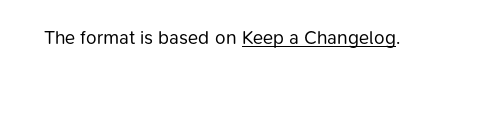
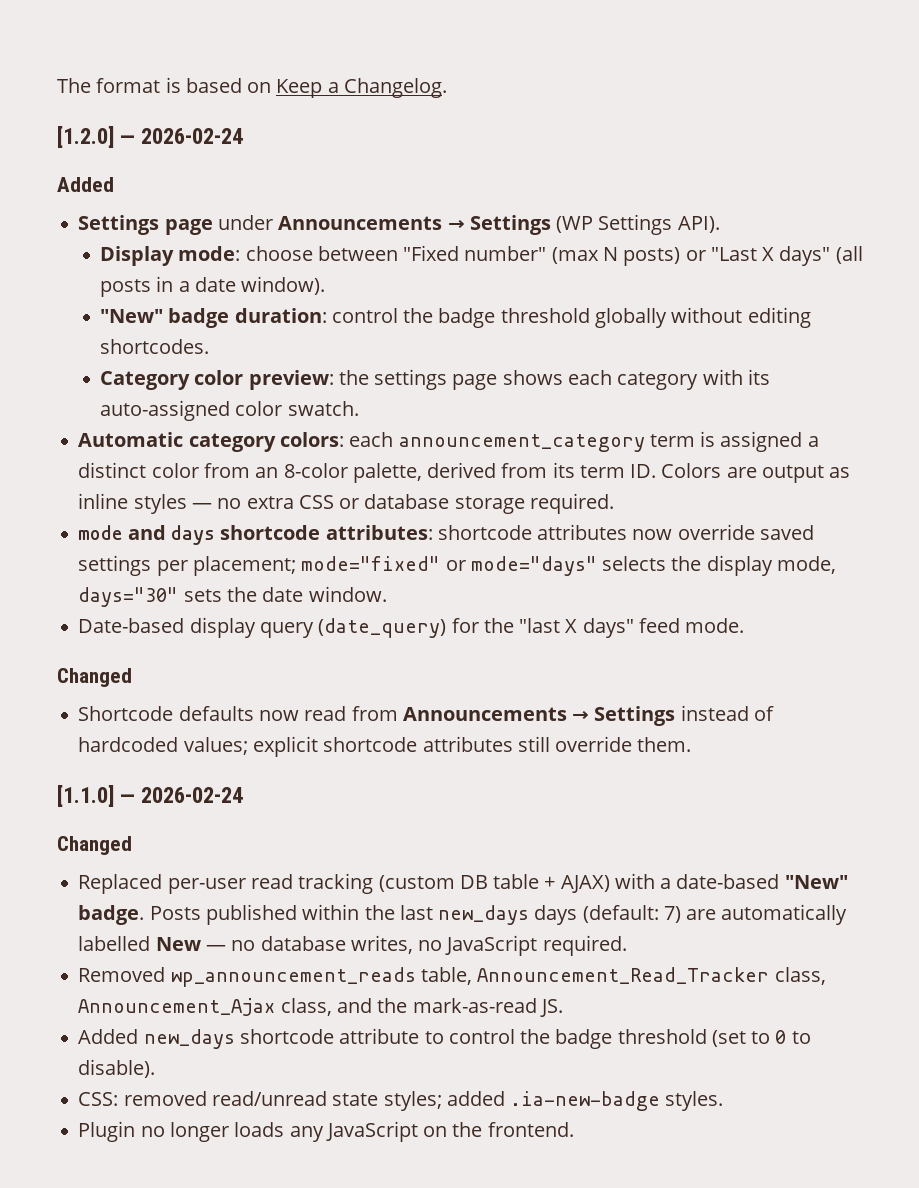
(400, 39) none -> [57,126,244,148] [57,177,114,192] [78,214,720,235] [100,245,863,266] [100,276,326,297] [100,307,811,328] [100,339,210,354] [100,369,770,390] [100,400,359,421] [78,431,819,452] [78,462,851,483] [78,493,614,514] [78,524,814,545] [78,555,836,576] [78,586,387,607] [78,617,745,638] [57,668,132,687] [78,705,774,726] [78,736,692,757] [57,785,244,807] [57,836,132,855] [78,873,848,894] [78,904,848,925] [78,935,627,956] [78,967,826,987] [78,998,563,1017] [78,1028,811,1049] [78,1059,156,1078] [78,1091,724,1111] [78,1121,574,1142] // [1.2.0] — 2026-02-24 // Added // Settings page under Announcements → Settings (WP Settings API). // Display mode: choose between "Fixed number" (max N posts) or "Last X days" (all posts in a date window). // "New" badge duration: control the badge threshold globally without editing shortcodes. // Category color preview: the settings page shows each category with its auto-assigned color swatch. // Automatic category colors: each announcement_category term is assigned a distinct color from an 8-color palette, derived from its term ID. Colors are output as inline styles — no extra CSS or database storage required. // mode and days shortcode attributes: shortcode attributes now override saved settings per placement; mode="fixed" or mode="days" selects the display mode, days="30" sets the date window. // Date-based display query (date_query) for the "last X days" feed mode. // Changed // Shortcode defaults now read from Announcements → Settings instead of hardcoded values; explicit shortcode attributes still override them. // [1.1.0] — 2026-02-24 // Changed // Replaced per-user read tracking (custom DB table + AJAX) with a date-based "New" badge. Posts published within the last new_days days (default: 7) are automatically labelled New — no database writes, no JavaScript required. // Removed wp_announcement_reads table, Announcement_Read_Tracker class, Announcement_Ajax class, and the mark-as-read JS. // Added new_days shortcode attribute to control the badge threshold (set to 0 to disable). // CSS: removed read/unread state styles; added .ia-new-badge styles. // Plugin no longer loads any JavaScript on the frontend.

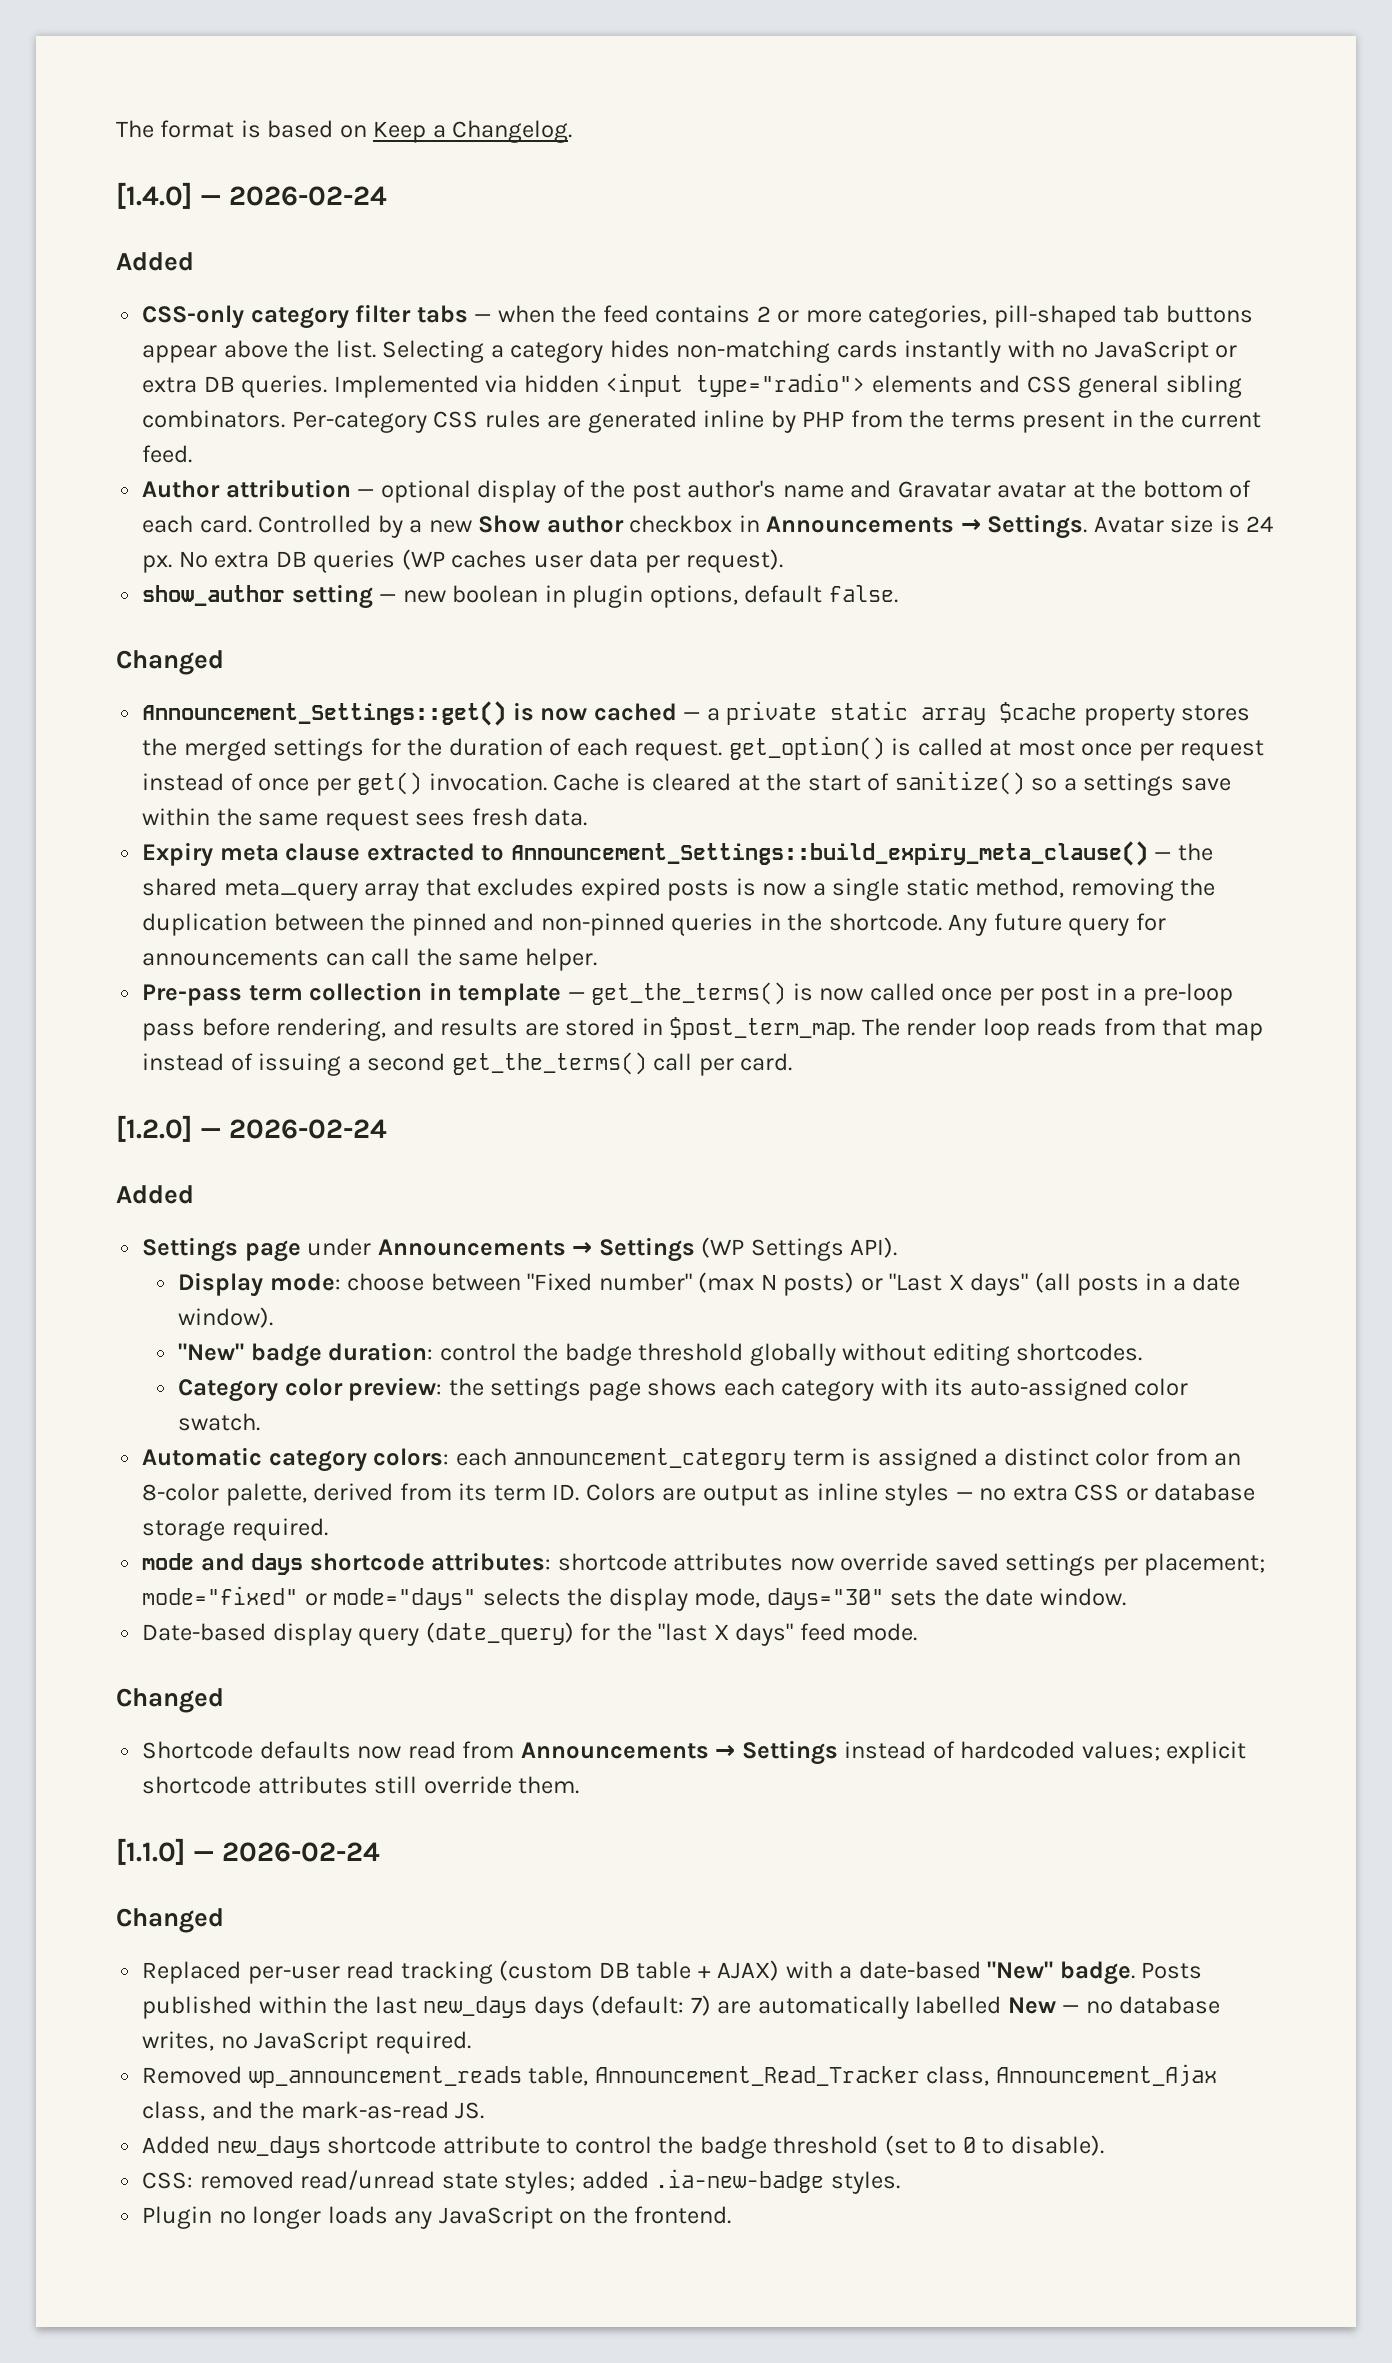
(447, 88) none -> [116,182,388,209] [116,252,194,271] [142,304,1253,329] [142,340,1238,363] [142,373,1242,398] [142,410,1261,433] [142,445,193,463] [142,479,1252,503] [142,514,1274,539] [142,549,784,573] [142,584,898,609] [116,650,224,675] [142,701,1251,726] [142,736,1265,761] [142,771,1231,796] [142,808,588,831] [142,841,1213,867] [142,878,1216,901] [142,913,1166,936] [142,948,597,971] [142,982,1233,1006] [142,1017,1263,1041] [142,1052,793,1076] // [1.4.0] — 2026-02-24 // Added // CSS-only category filter tabs — when the feed contains 2 or more categories, pill-shaped tab buttons appear above the list. Selecting a category hides non-matching cards instantly with no JavaScript or extra DB queries. Implemented via hidden <input type="radio"> elements and CSS general sibling combinators. Per-category CSS rules are generated inline by PHP from the terms present in the current feed. // Author attribution — optional display of the post author's name and Gravatar avatar at the bottom of each card. Controlled by a new Show author checkbox in Announcements → Settings. Avatar size is 24 px. No extra DB queries (WP caches user data per request). // show_author setting — new boolean in plugin options, default false. // Changed // Announcement_Settings::get() is now cached — a private static array $cache property stores the merged settings for the duration of each request. get_option() is called at most once per request instead of once per get() invocation. Cache is cleared at the start of sanitize() so a settings save within the same request sees fresh data. // Expiry meta clause extracted to Announcement_Settings::build_expiry_meta_clause() — the shared meta_query array that excludes expired posts is now a single static method, removing the duplication between the pinned and non-pinned queries in the shortcode. Any future query for announcements can call the same helper. // Pre-pass term collection in template — get_the_terms() is now called once per post in a pre-loop pass before rendering, and results are stored in $post_term_map. The render loop reads from that map instead of issuing a second get_the_terms() call per card.

